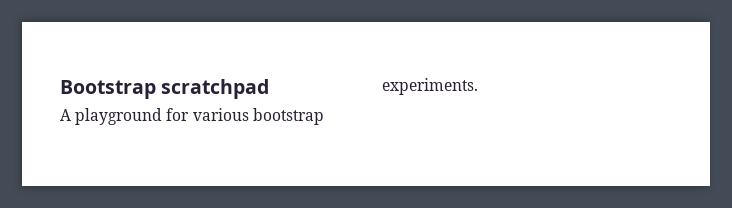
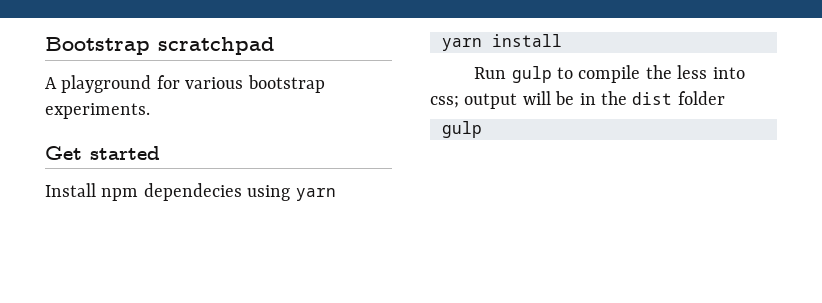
(478, 86) none -> [45,146,160,160] [45,183,336,201] [442,34,562,51] [474,65,745,83] [430,91,725,109] [442,121,482,138] // Get started // Install npm dependecies using yarn // yarn install // Run gulp to compile the less into css; output will be in the dist folder // gulp

